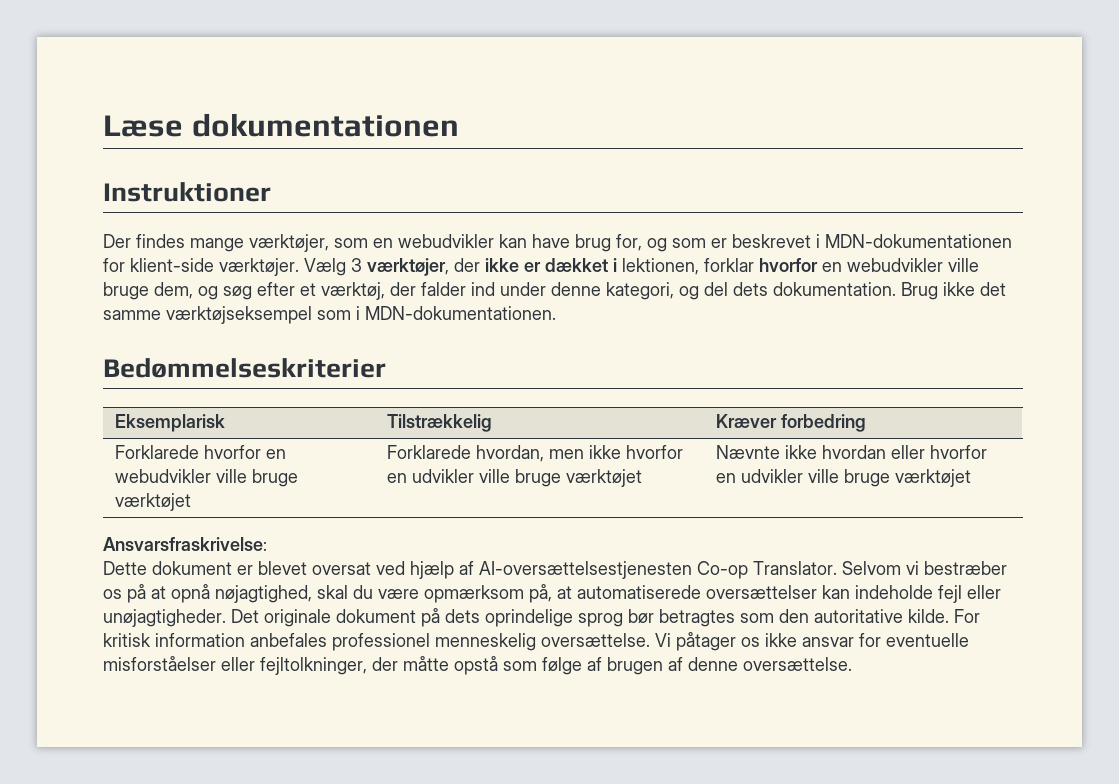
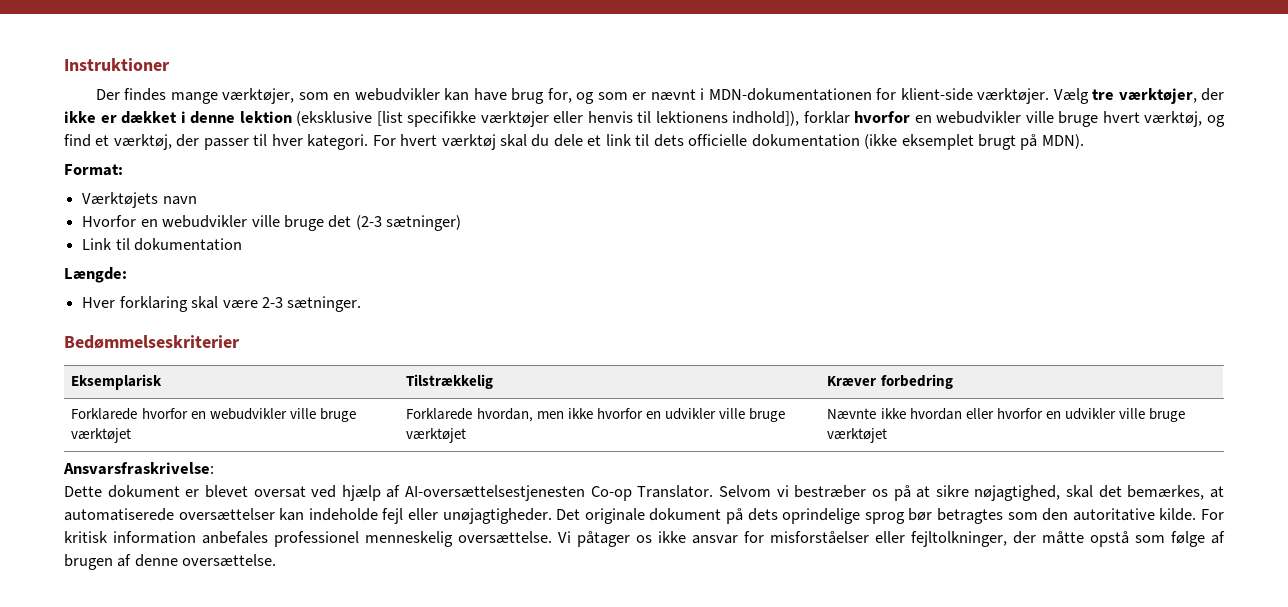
[103,113,459,137] Læse dokumentationen // -> (64, 64) none
[732,234,811,248] beskrevet -> [650,89,696,100] nævnt
[351,258,362,272] 3 -> [1092,89,1115,100] tre
[622,258,699,275] lektionen, -> [190,111,800,127] denne lektion (eksklusive [list specifikke værktøjer eller henvis til lektionens indhold]),
[154,282,1006,300] [103,306,556,324] dem, og søg efter et værktøj, der falder ind under denne kategori, og del dets dokumentation. Brug ikke det samme værktøjseksempel som i MDN-dokumentationen. -> [1102,111,1225,127] [64,134,1084,150] [64,164,123,176] [82,192,197,208] [82,215,462,231] [82,238,243,251] [64,267,127,283] [82,296,362,312] hvert værktøj, og find et værktøj, der passer til hver kategori. For hvert værktøj skal du dele et link til dets officielle dokumentation (ikke eksemplet brugt på MDN). // Format: // Værktøjets navn // Hvorfor en webudvikler ville bruge det (2-3 sætninger) // Link til dokumentation // Længde: // Hver forklaring skal være 2-3 sætninger.
[171,584,210,603] opnå -> [935,485,969,497] sikre
[353,584,552,603] du være opmærksom på, -> [1098,485,1205,500] det bemærkes,
[886,633,969,647] eventuelle -> (764, 537) none

